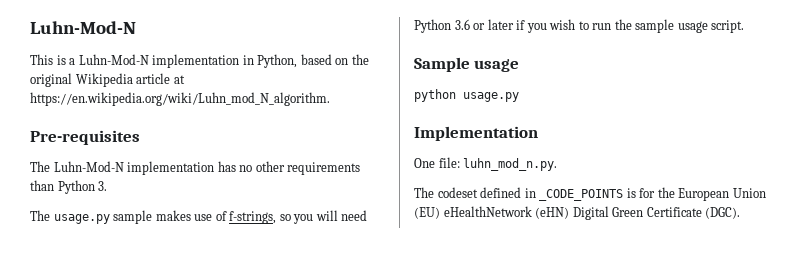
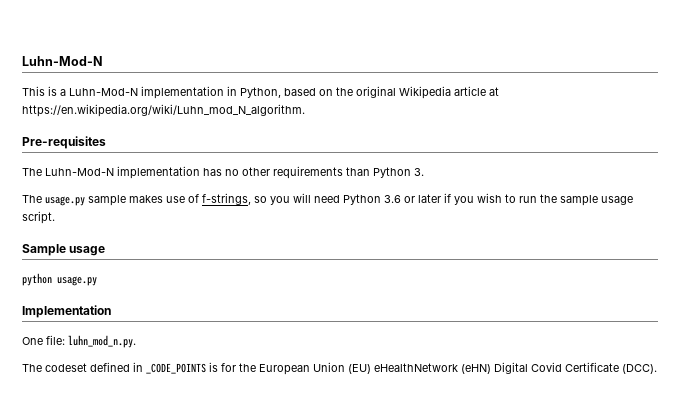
[612,207,741,219] Green Certificate (DGC). -> [531,362,657,374] Covid Certificate (DCC).

